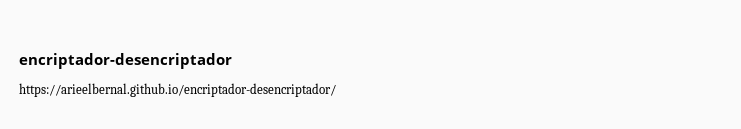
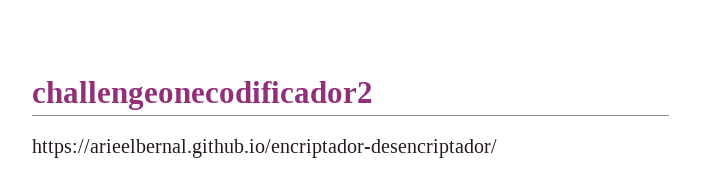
[19,53,232,69] encriptador-desencriptador -> [32,81,373,110] challengeonecodificador2

